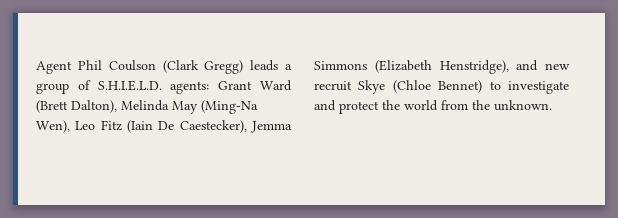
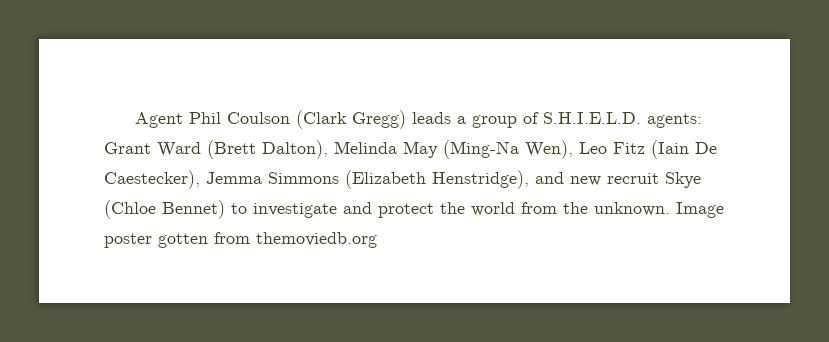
(552, 105) none -> [676,202,724,218] [104,232,377,248] Image poster gotten from themoviedb.org

